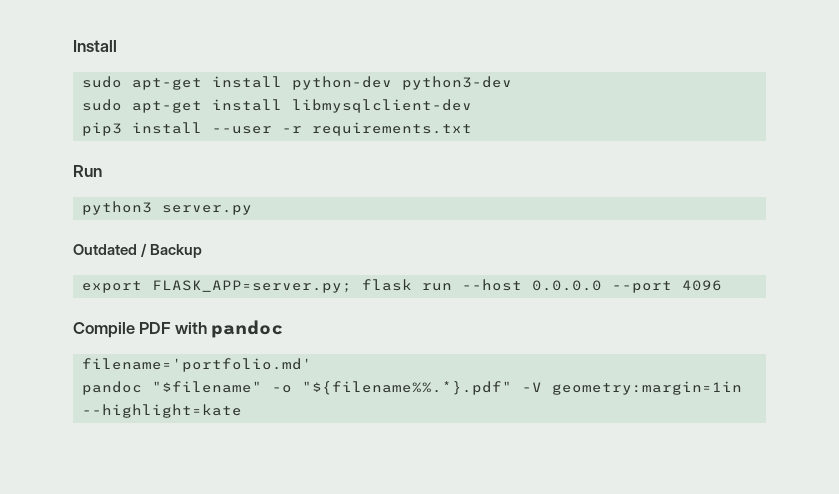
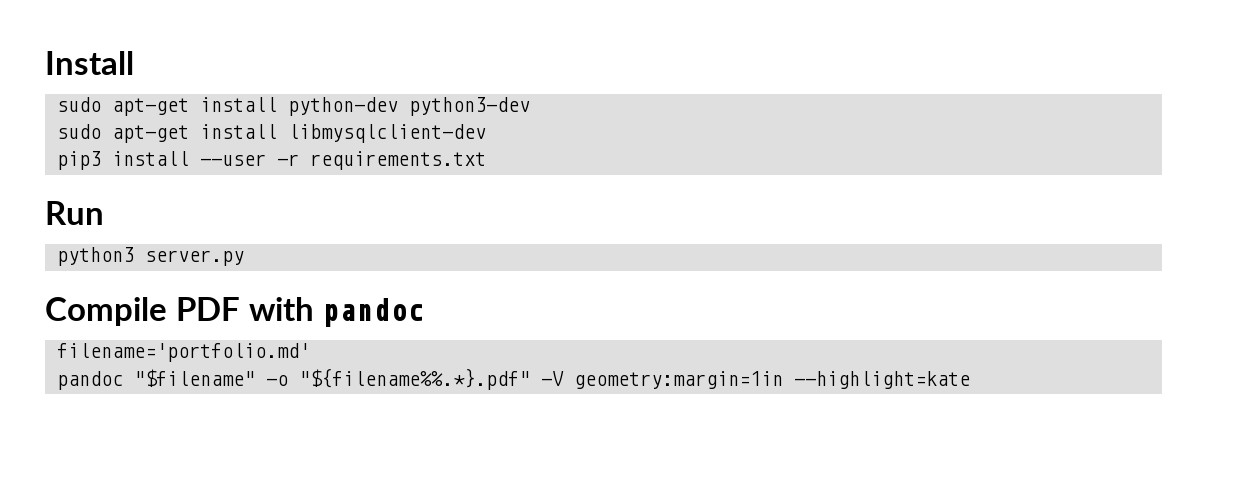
[73,243,203,258] [81,279,722,293] // Outdated / Backup // export FLASK_APP=server.py; flask run --host 0.0.0.0 --port 4096 -> (245, 258) none

